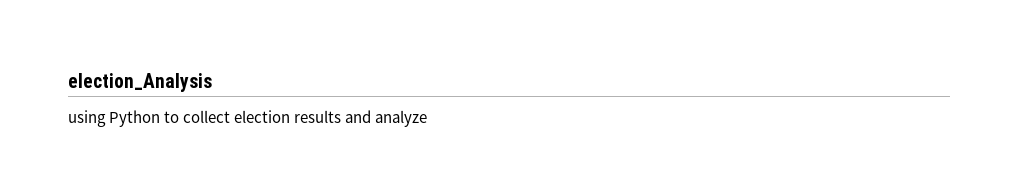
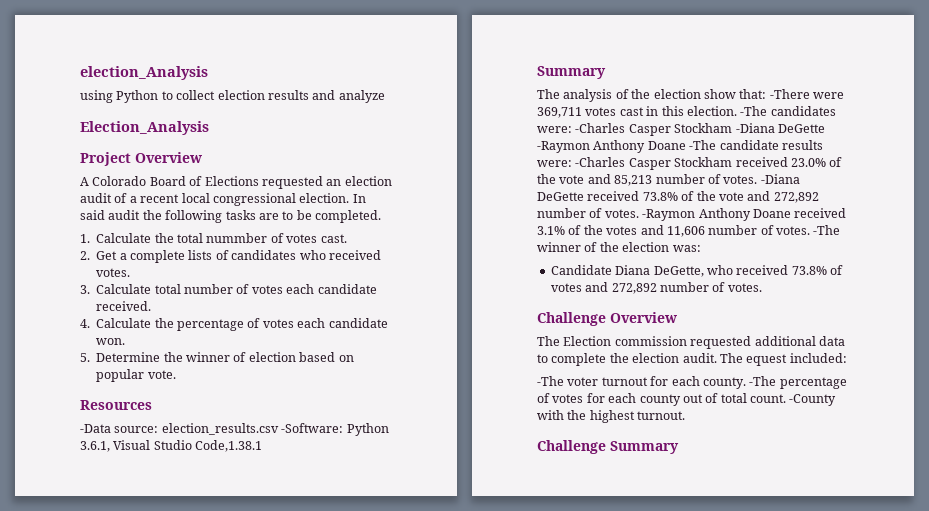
(428, 118) none -> [80,121,209,135] [80,152,202,166] [80,176,392,189] [80,193,366,206] [80,210,381,223] [80,233,347,243] [80,250,381,263] [96,268,131,277] [80,284,377,294] [96,301,152,311] [80,318,388,331] [96,338,126,345] [80,352,354,362] [96,369,176,382] [80,400,152,410] [80,423,389,436] [80,440,263,452] [537,66,606,79] [537,89,844,102] [537,106,836,118] [537,123,825,136] [537,140,823,153] [537,157,843,170] [537,174,800,186] [537,191,819,203] [537,208,847,221] [537,225,841,237] [537,242,701,252] [550,265,843,277] [550,282,762,294] [537,312,677,326] [537,336,845,349] [537,353,847,366] [537,376,847,389] [537,393,837,406] [537,410,686,423] [537,440,679,454] // Election_Analysis // Project Overview // A Colorado Board of Elections requested an election audit of a recent local congressional election. In said audit the following tasks are to be completed. // 1. Calculate the total nummber of votes cast. // 2. Get a complete lists of candidates who received votes. // 3. Calculate total number of votes each candidate received. // 4. Calculate the percentage of votes each candidate won. // 5. Determine the winner of election based on popular vote. // Resources // -Data source: election_results.csv -Software: Python 3.6.1, Visual Studio Code,1.38.1 // Summary // The analysis of the election show that: -There were 369,711 votes cast in this election. -The candidates were: -Charles Casper Stockham -Diana DeGette -Raymon Anthony Doane -The candidate results were: -Charles Casper Stockham received 23.0% of the vote and 85,213 number of votes. -Diana DeGette received 73.8% of the vote and 272,892 number of votes. -Raymon Anthony Doane received 3.1% of the votes and 11,606 number of votes. -The winner of the election was: // Candidate Diana DeGette, who received 73.8% of votes and 272,892 number of votes. // Challenge Overview // The Election commission requested additional data to complete the election audit. The equest included: // -The voter turnout for each county. -The percentage of votes for each county out of total count. -County with the highest turnout. // Challenge Summary

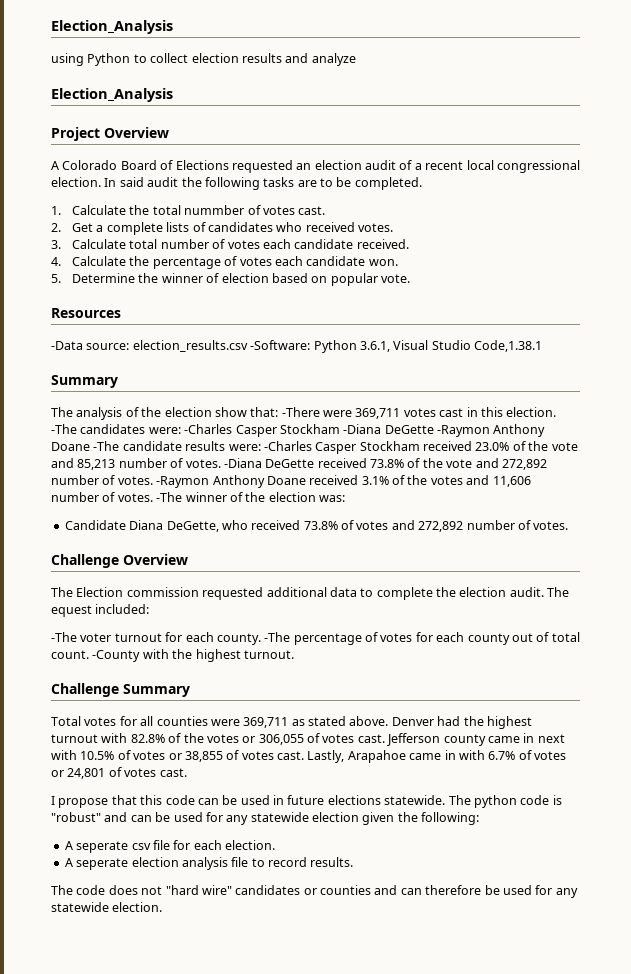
[80,66,208,80] election_Analysis -> [51,20,173,34] Election_Analysis
(679, 447) none -> [51,716,532,729] [51,733,565,746] [51,750,566,763] [51,767,187,779] [51,795,562,808] [51,812,480,825] [64,840,275,853] [64,857,354,870] [51,885,578,898] [51,902,163,912] // Total votes for all counties were 369,711 as stated above. Denver had the highest turnout with 82.8% of the votes or 306,055 of votes cast. Jefferson county came in next with 10.5% of votes or 38,855 of votes cast. Lastly, Arapahoe came in with 6.7% of votes or 24,801 of votes cast. // I propose that this code can be used in future elections statewide. The python code is "robust" and can be used for any statewide election given the following: // A seperate csv file for each election. // A seperate election analysis file to record results. // The code does not "hard wire" candidates or counties and can therefore be used for any statewide election.

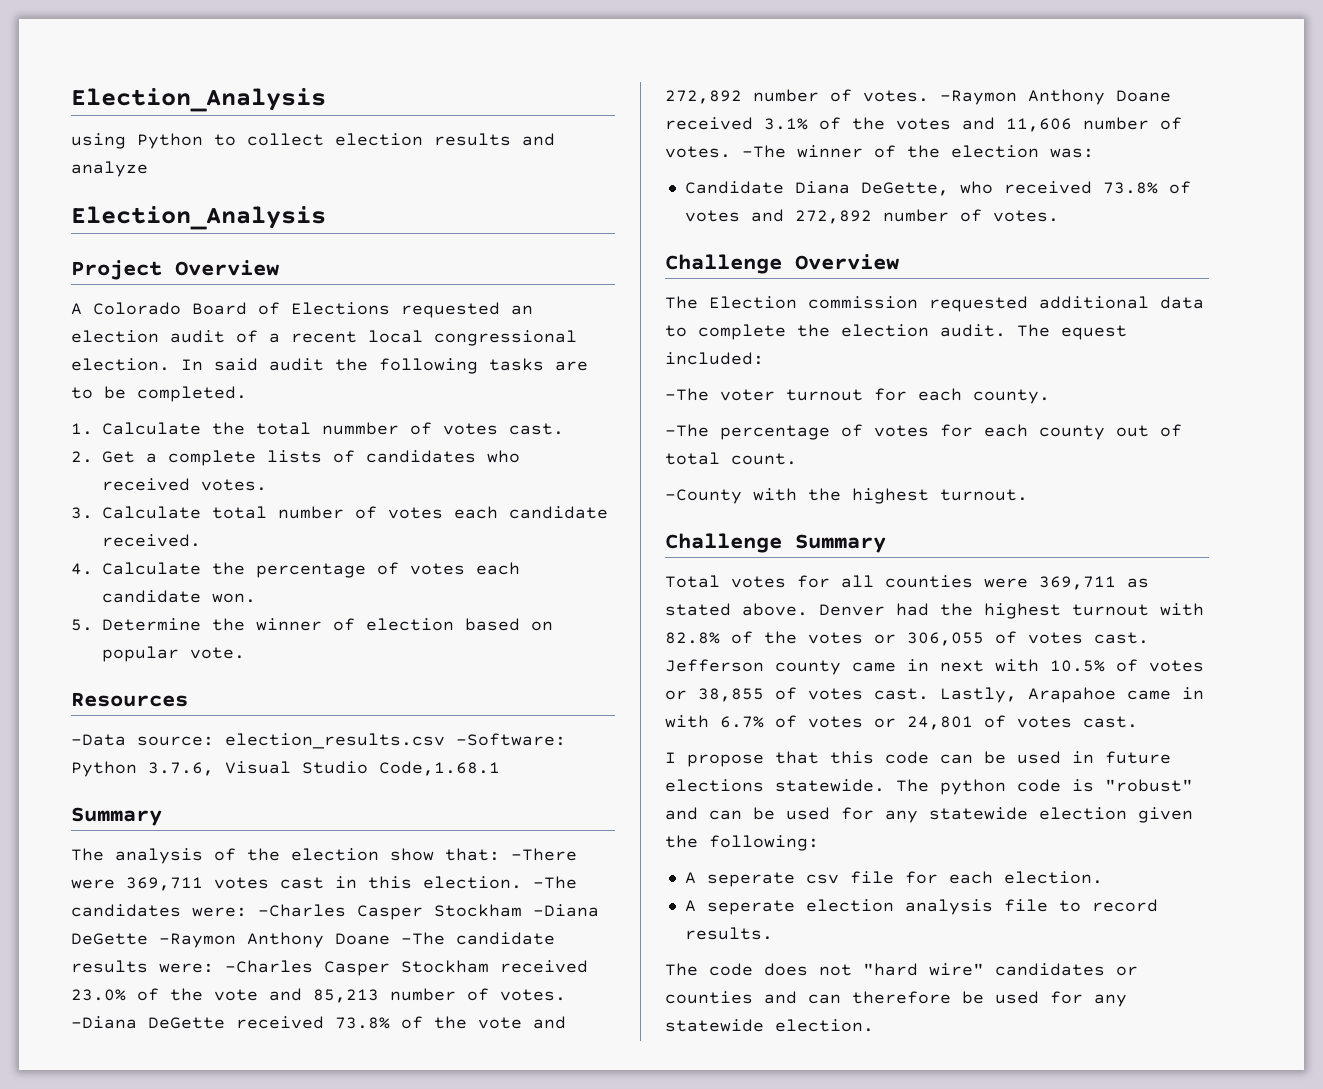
[359,341,390,352] 3.6.1, -> [148,762,214,776] 3.7.6,
[474,340,542,352] Code,1.38.1 -> [379,761,500,776] Code,1.68.1
(261, 639) none -> (1050, 396) //
(89, 654) none -> (797, 459) //

